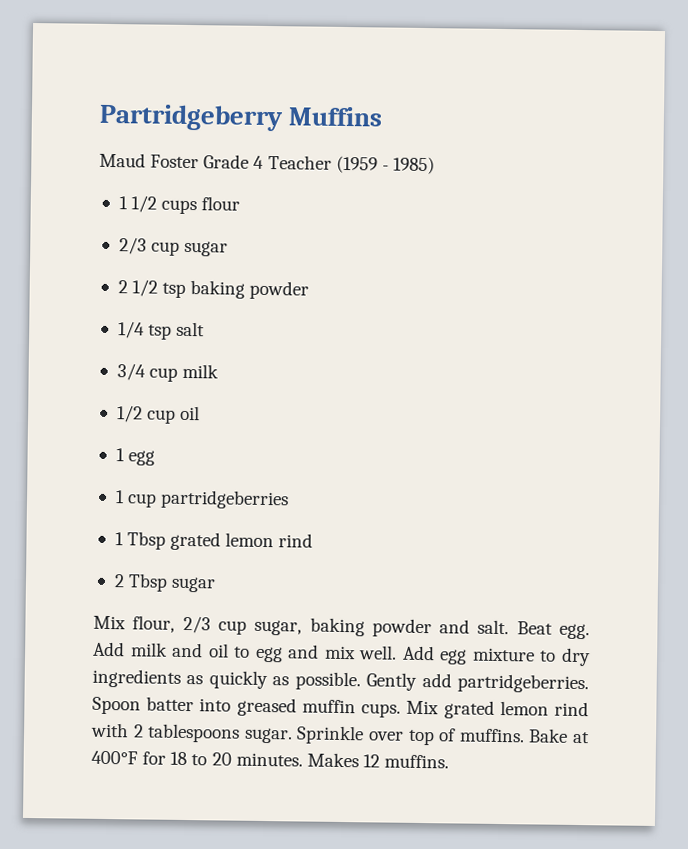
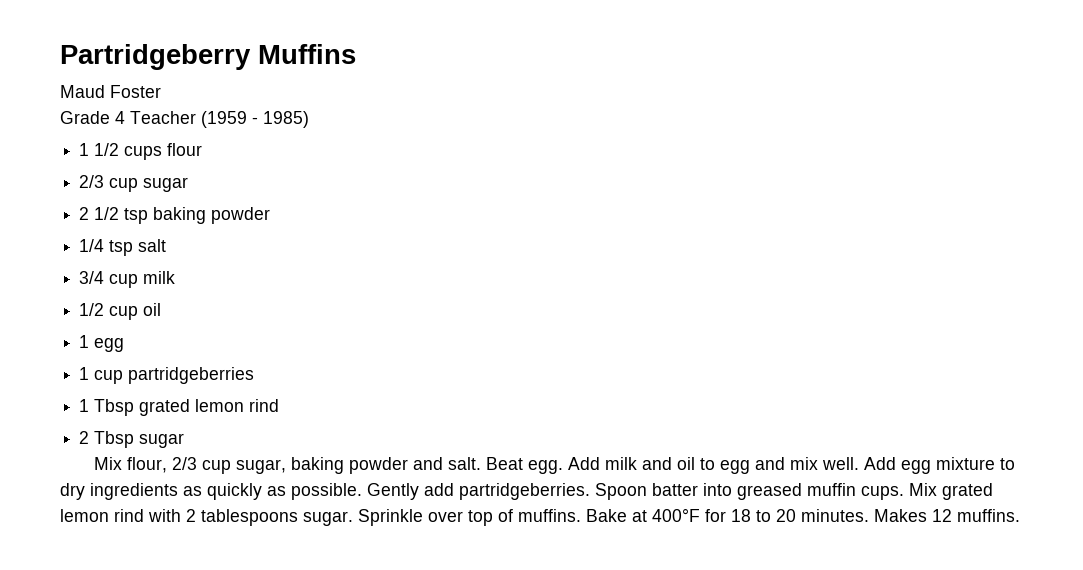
(200, 161) none -> (161, 91) //

